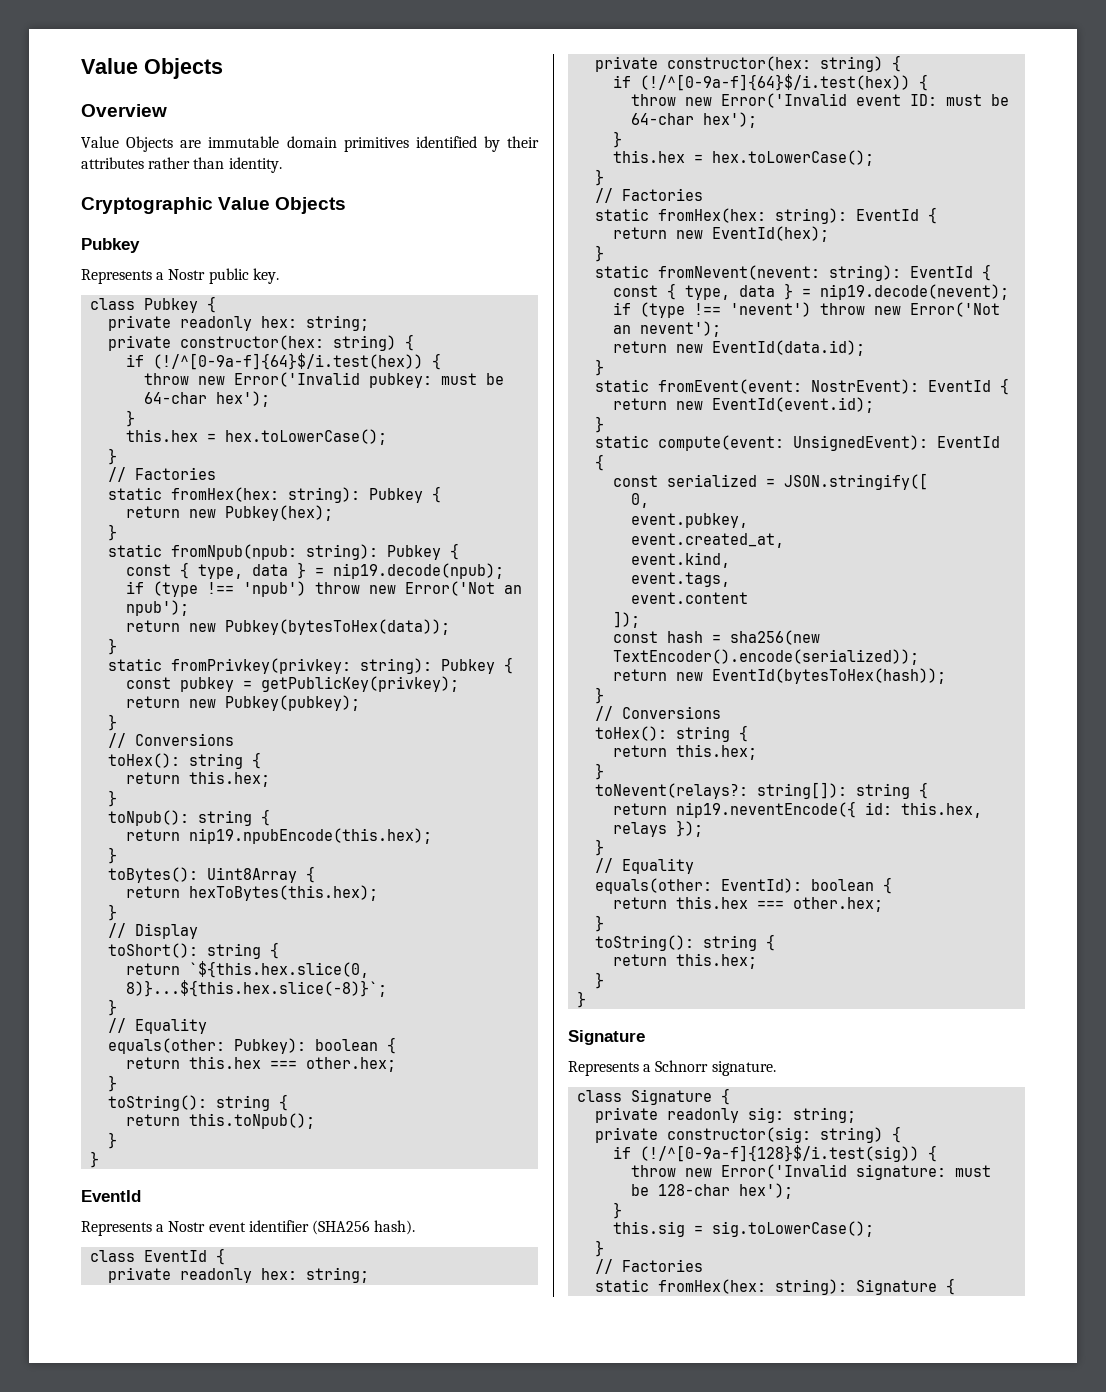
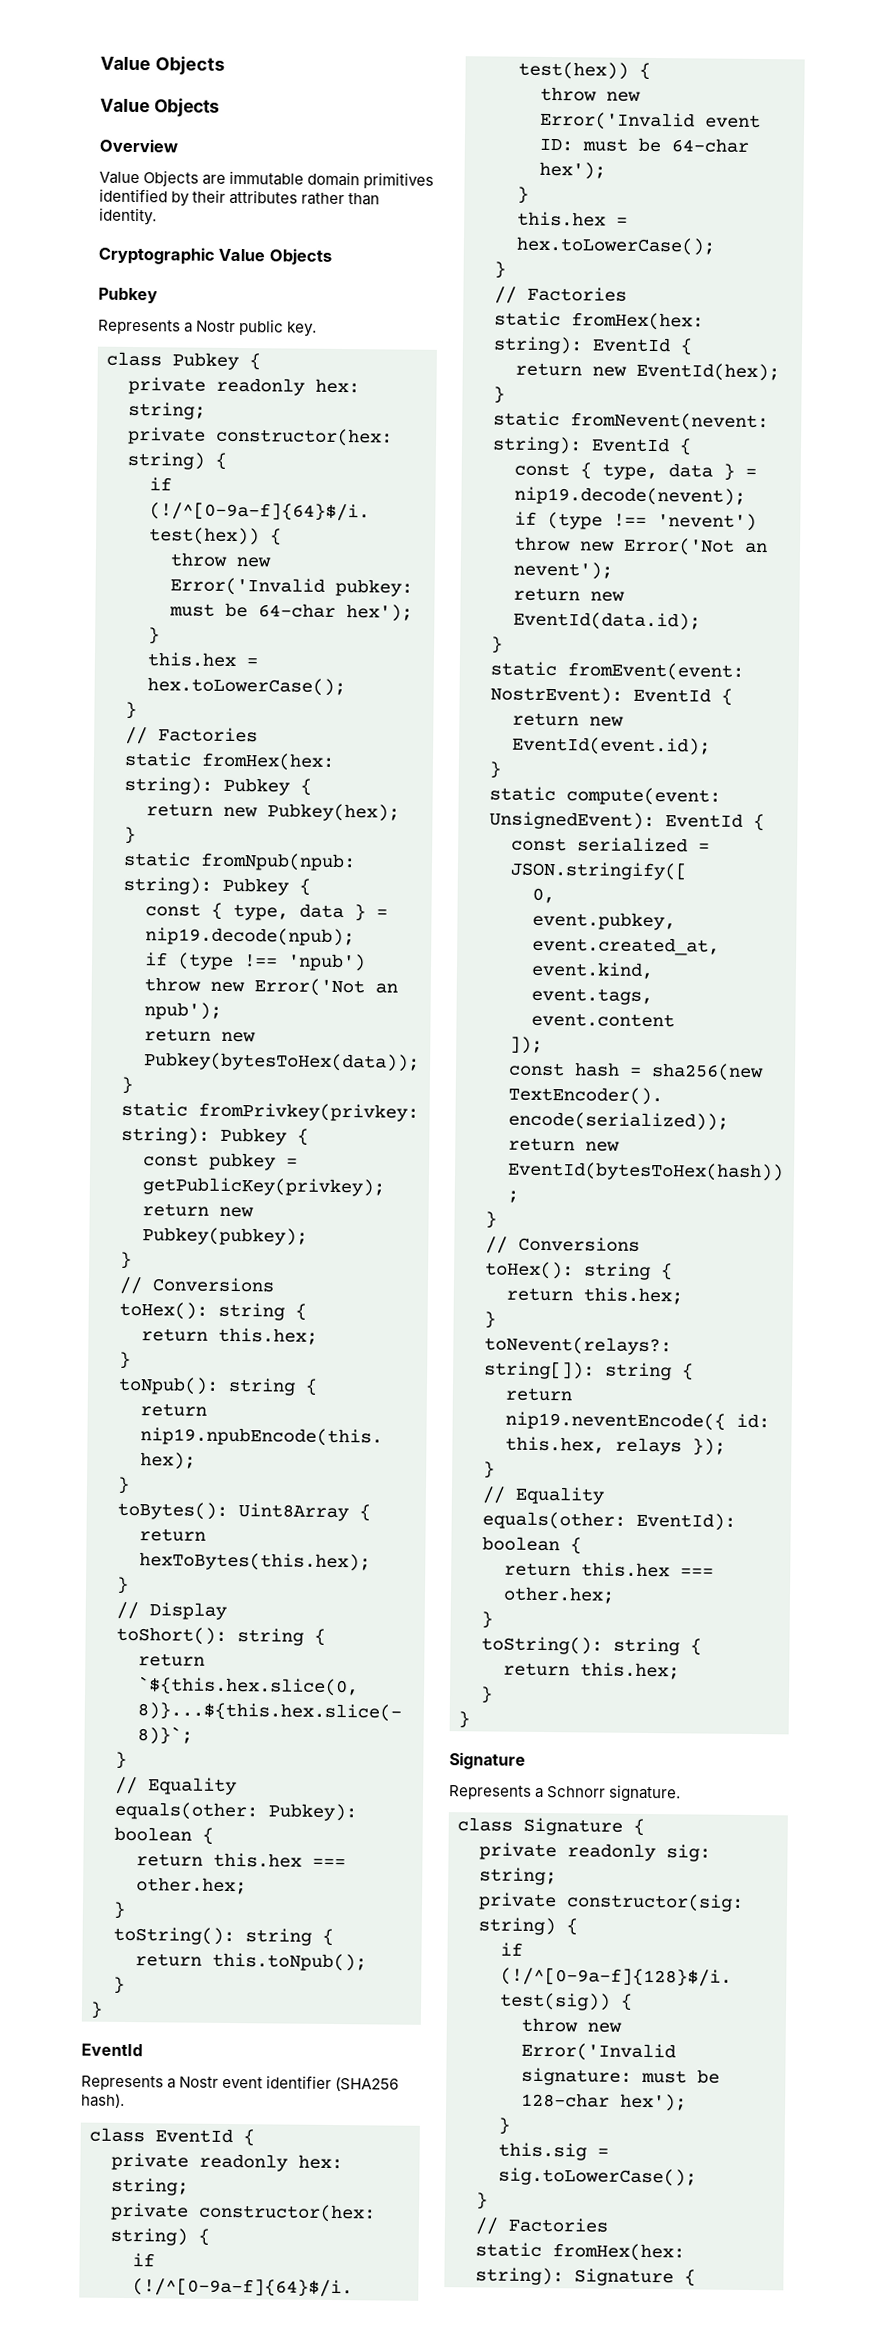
[81,58,223,79] Value Objects -> [100,56,225,75] [100,98,220,117] Value Objects // Value Objects

